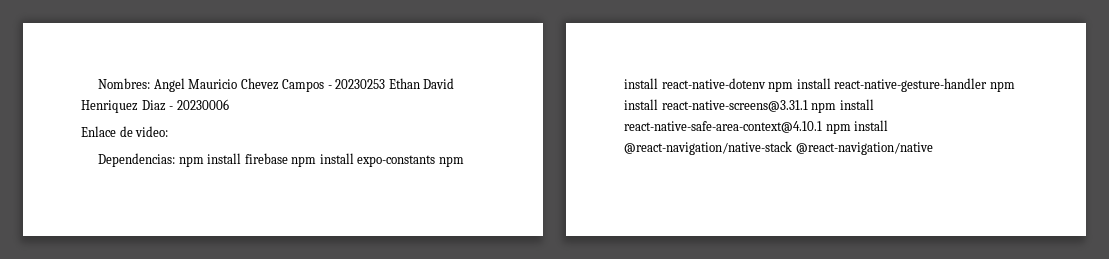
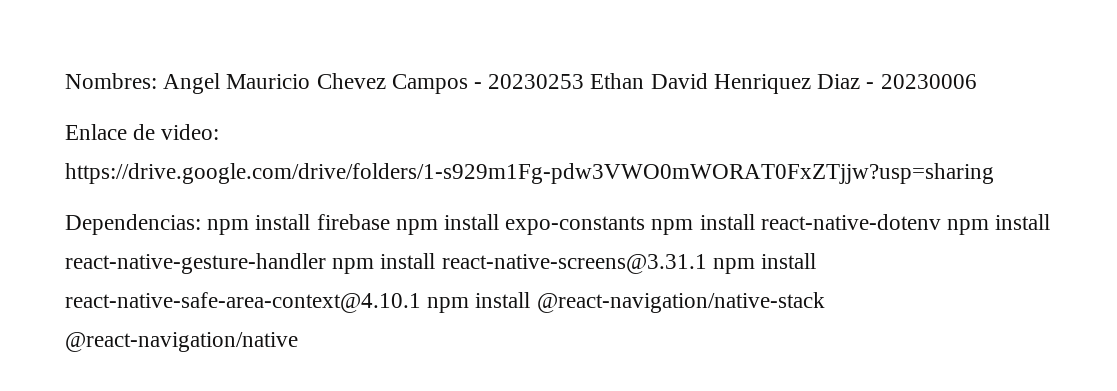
(169, 131) none -> [65,163,994,184] https://drive.google.com/drive/folders/1-s929m1Fg-pdw3VWO0mWORAT0FxZTjjw?usp=sharing

